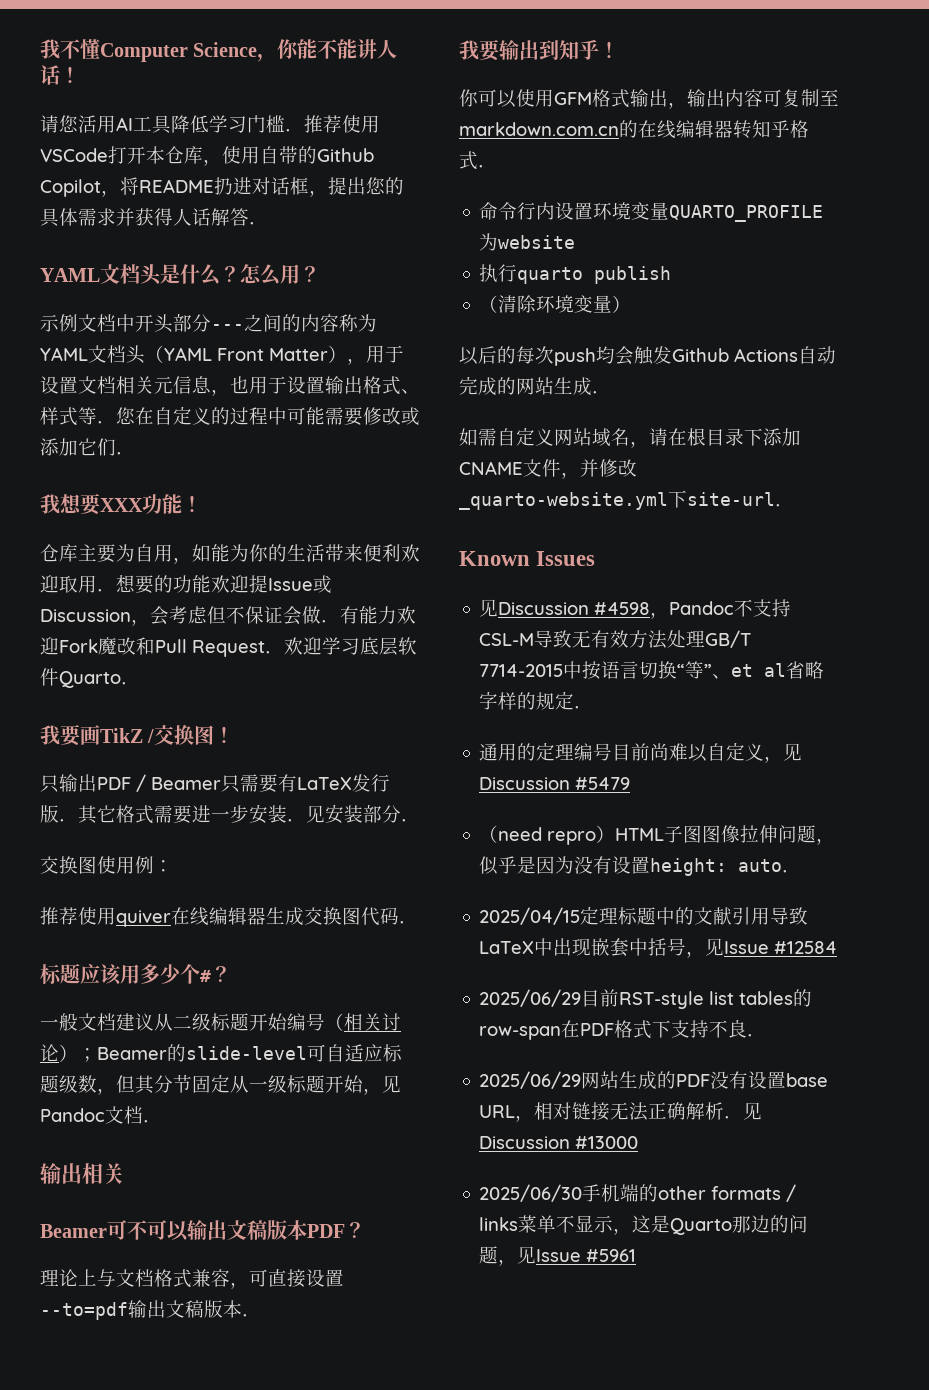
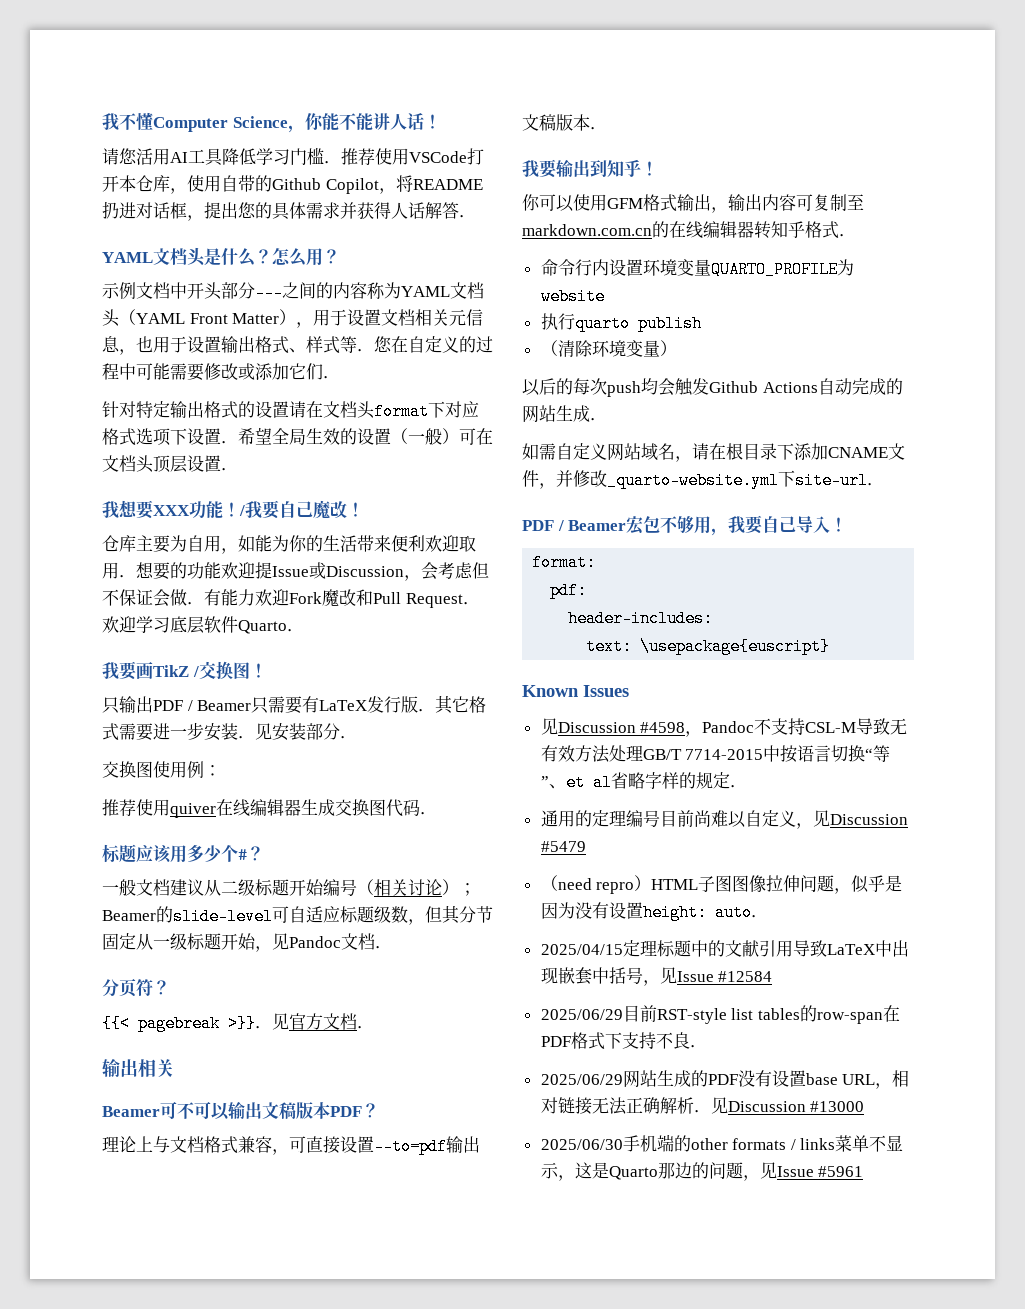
(135, 453) none -> [102,401,479,420] [102,427,493,446] [102,455,238,473] // 针对特定输出格式的设置请在文档头format下对应格式选项下设置．希望全局生效的设置（一般）可在文档头顶层设置．
(202, 504) none -> [239,500,364,519] /我要自己魔改！
(162, 1121) none -> [102,978,170,997] [102,1013,374,1032] // 分页符？ // {{< pagebreak >}}．见官方文档．
(794, 505) none -> [522,515,848,536] [532,554,597,571] [550,582,588,599] [568,610,714,627] [586,638,831,655] // PDF / Beamer宏包不够用，我要自己导入！ // format: // pdf: // header-includes: // text: \usepackage{euscript}

